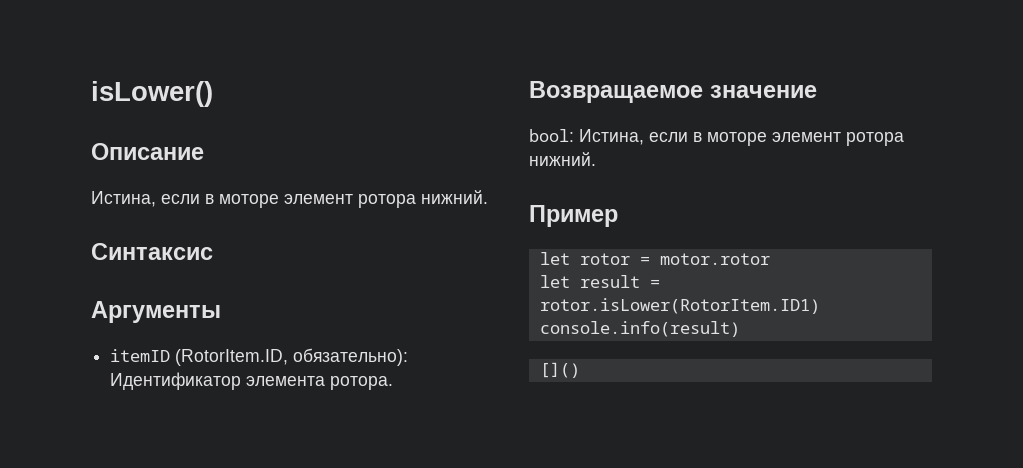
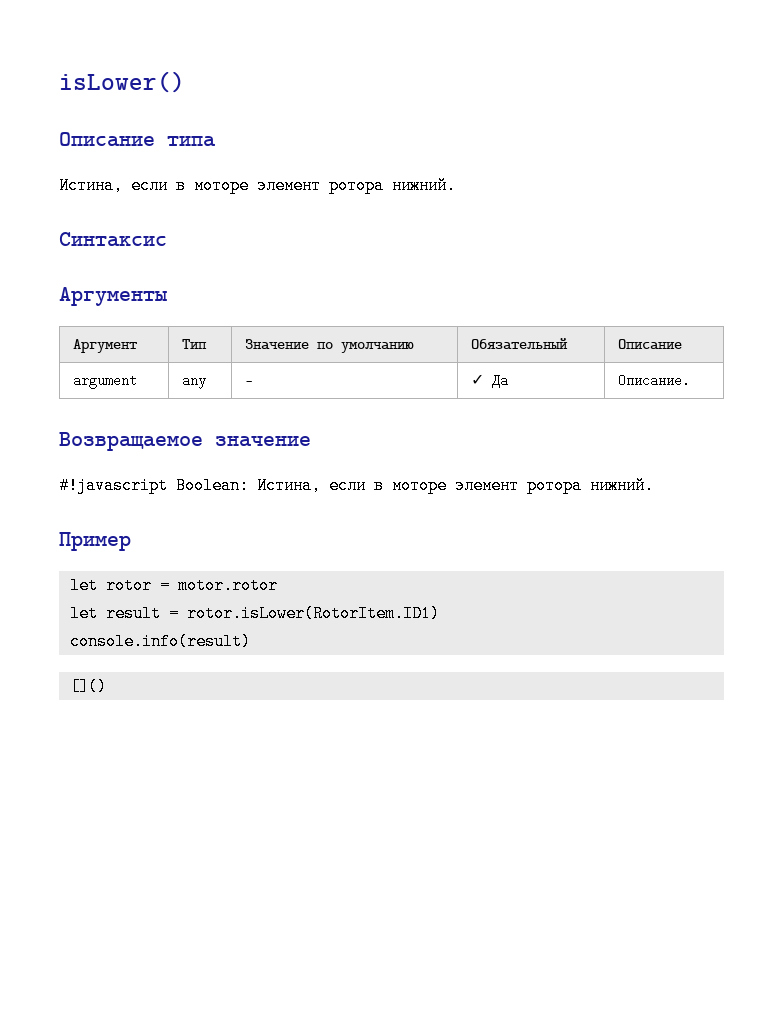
(204, 151) none -> [167,136,216,147] типа
[110,348,409,366] [110,372,394,390] // itemID (RotorItem.ID, обязательно): Идентификатор элемента ротора. -> [73,339,138,353] [182,339,208,349] [245,339,415,353] [471,338,569,350] [618,339,683,350] [73,374,138,389] [182,374,207,389] [245,381,254,385] [471,372,509,388] [618,372,691,388] // Аргумент | Тип | Значение по умолчанию | Обязательный | Описание // argument | any | — | ✓ Да | Описание.
[529,129,574,142] bool: -> [59,477,249,494] #!javascript Boolean:

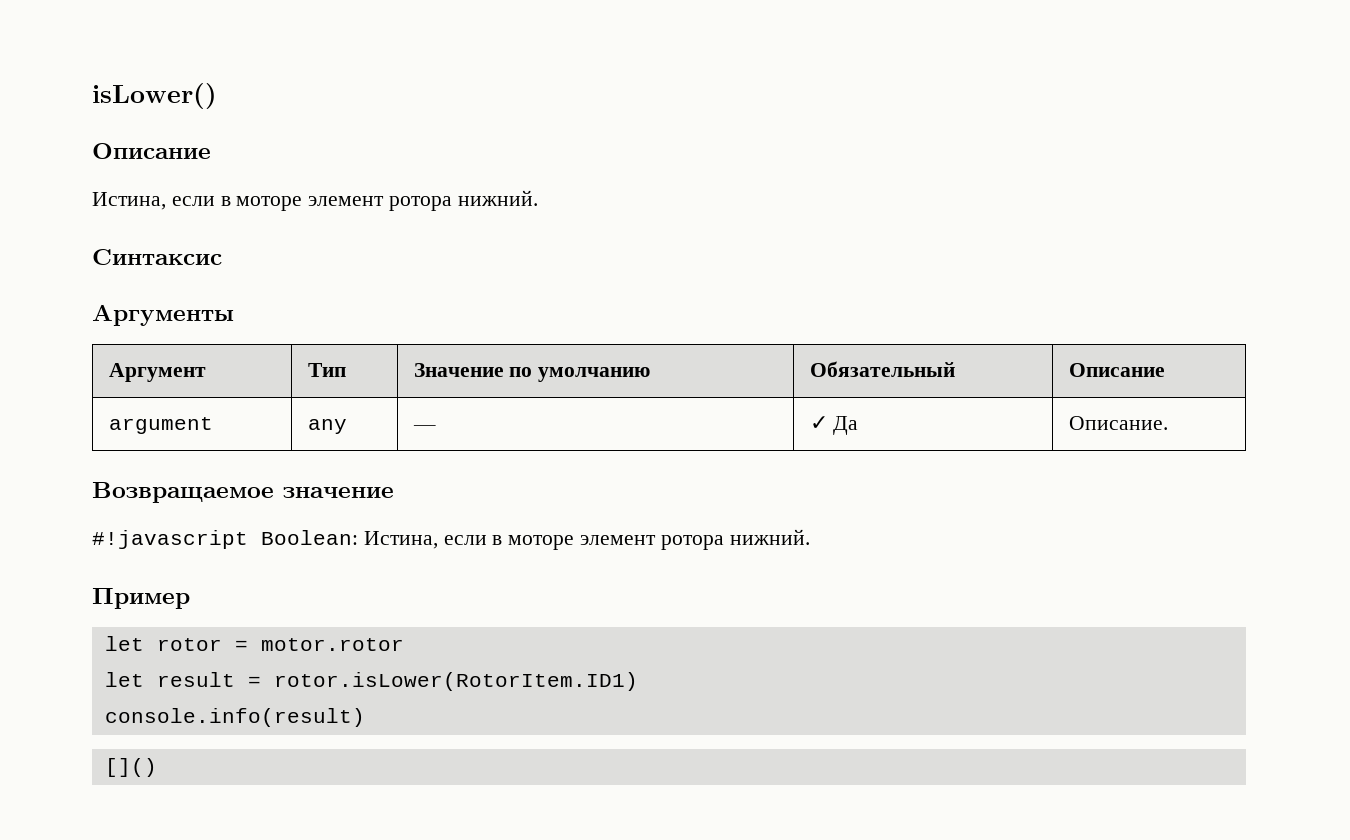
[167,136,216,147] типа -> (211, 151) none

